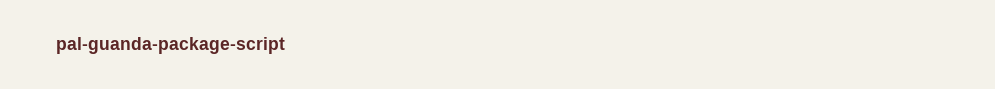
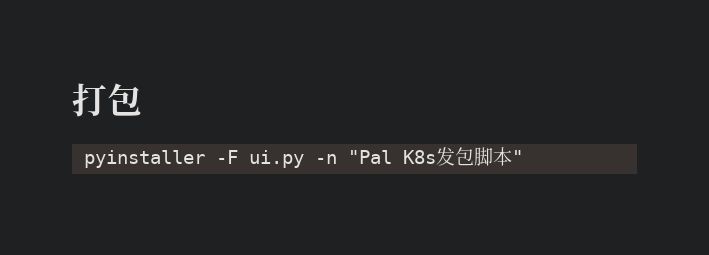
[56,37,285,54] pal-guanda-package-script -> [72,83,142,117] [83,147,523,168] 打包 // pyinstaller -F ui.py -n "Pal K8s发包脚本"

